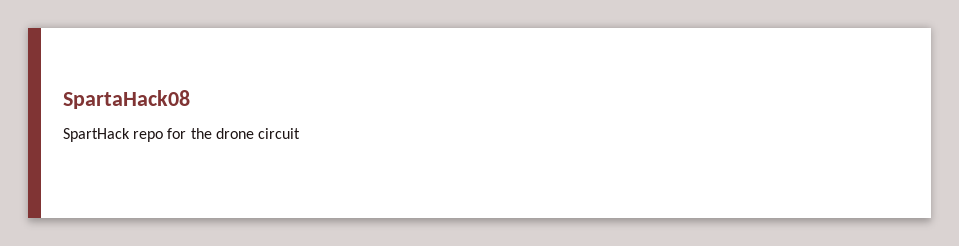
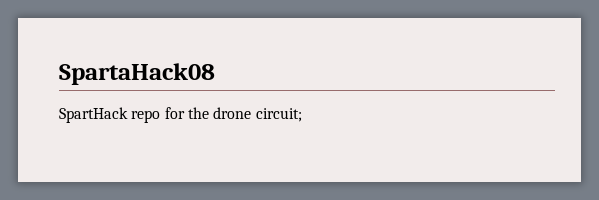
[257,128,300,139] circuit -> [255,108,302,122] circuit;

